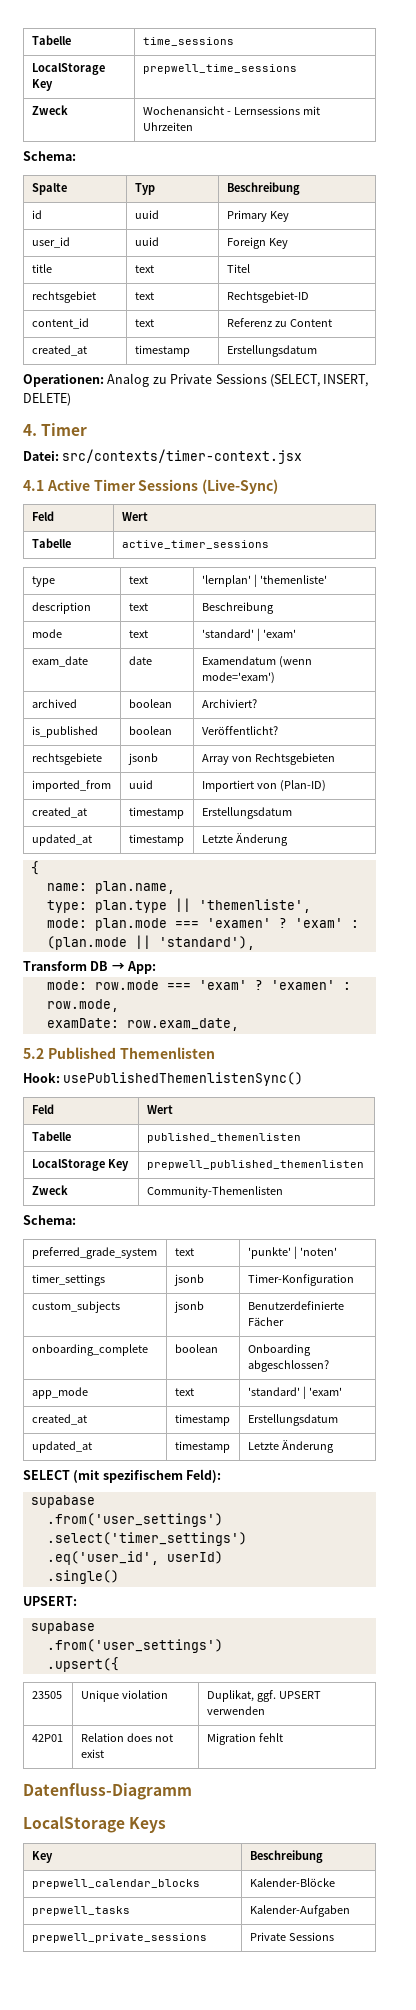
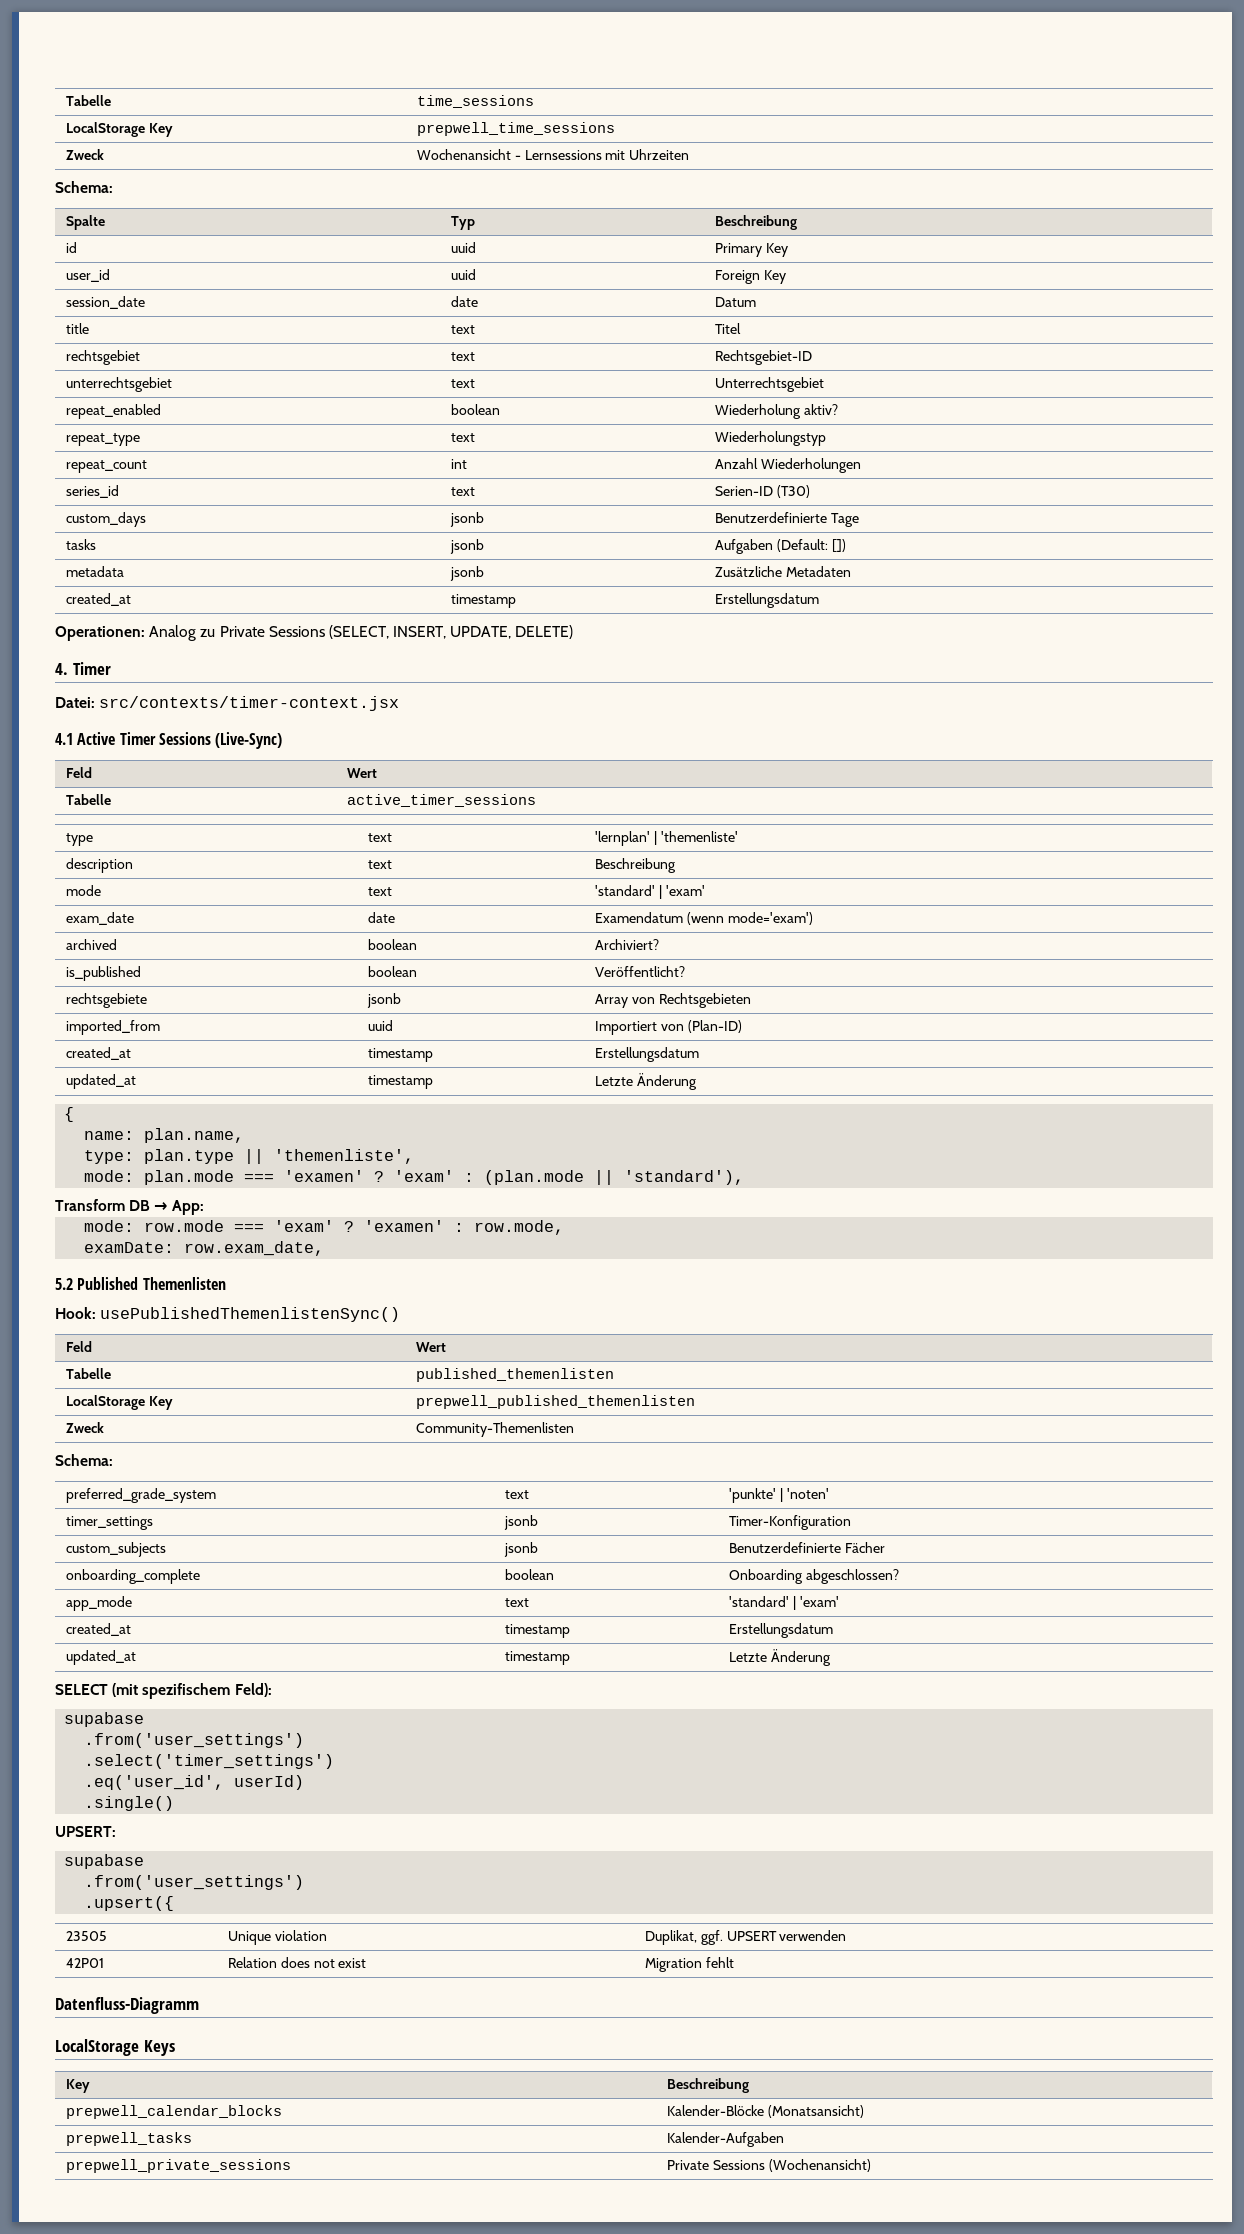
(288, 243) none -> [66,296,146,309] [451,296,479,307] [715,297,757,307] // session_date | date | Datum
[31,318,89,329] [134,319,154,327] [226,318,332,327] content_id | text | Referenz zu Content -> [66,377,173,392] [451,379,476,388] [715,377,825,392] [66,404,162,419] [451,404,501,415] [715,404,838,419] [66,433,141,446] [451,433,476,442] [715,431,827,446] [66,460,148,473] [451,459,468,469] [715,458,861,473] [66,485,120,498] [451,487,476,496] [715,485,810,498] [66,512,147,527] [450,512,485,527] [715,512,859,527] [66,539,97,550] [450,539,485,554] [715,539,846,554] [66,566,125,577] [450,566,485,581] [715,566,851,577] unterrechtsgebiet | text | Unterrechtsgebiet // repeat_enabled | boolean | Wiederholung aktiv? // repeat_type | text | Wiederholungstyp // repeat_count | int | Anzahl Wiederholungen // series_id | text | Serien-ID (T30) // custom_days | jsonb | Benutzerdefinierte Tage // tasks | jsonb | Aufgaben (Default: []) // metadata | jsonb | Zusätzliche Metadaten
(369, 380) none -> [450,626,512,639] UPDATE,
(335, 1882) none -> [767,2105,864,2118] (Monatsansicht)
(334, 1936) none -> [768,2159,871,2172] (Wochenansicht)

